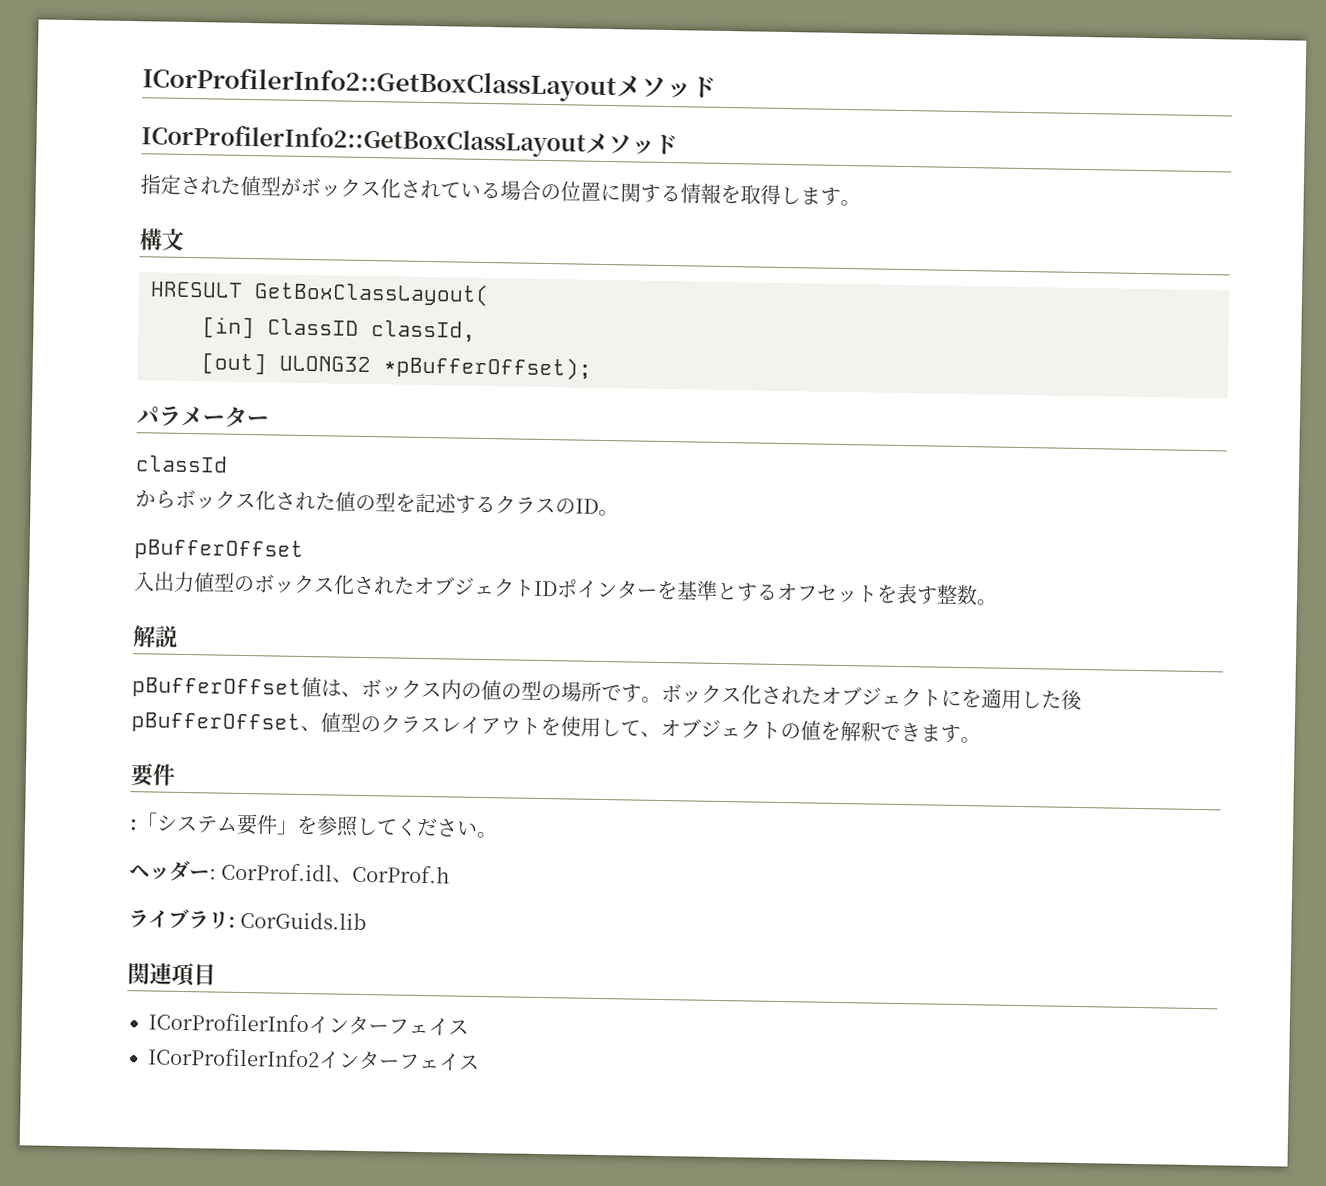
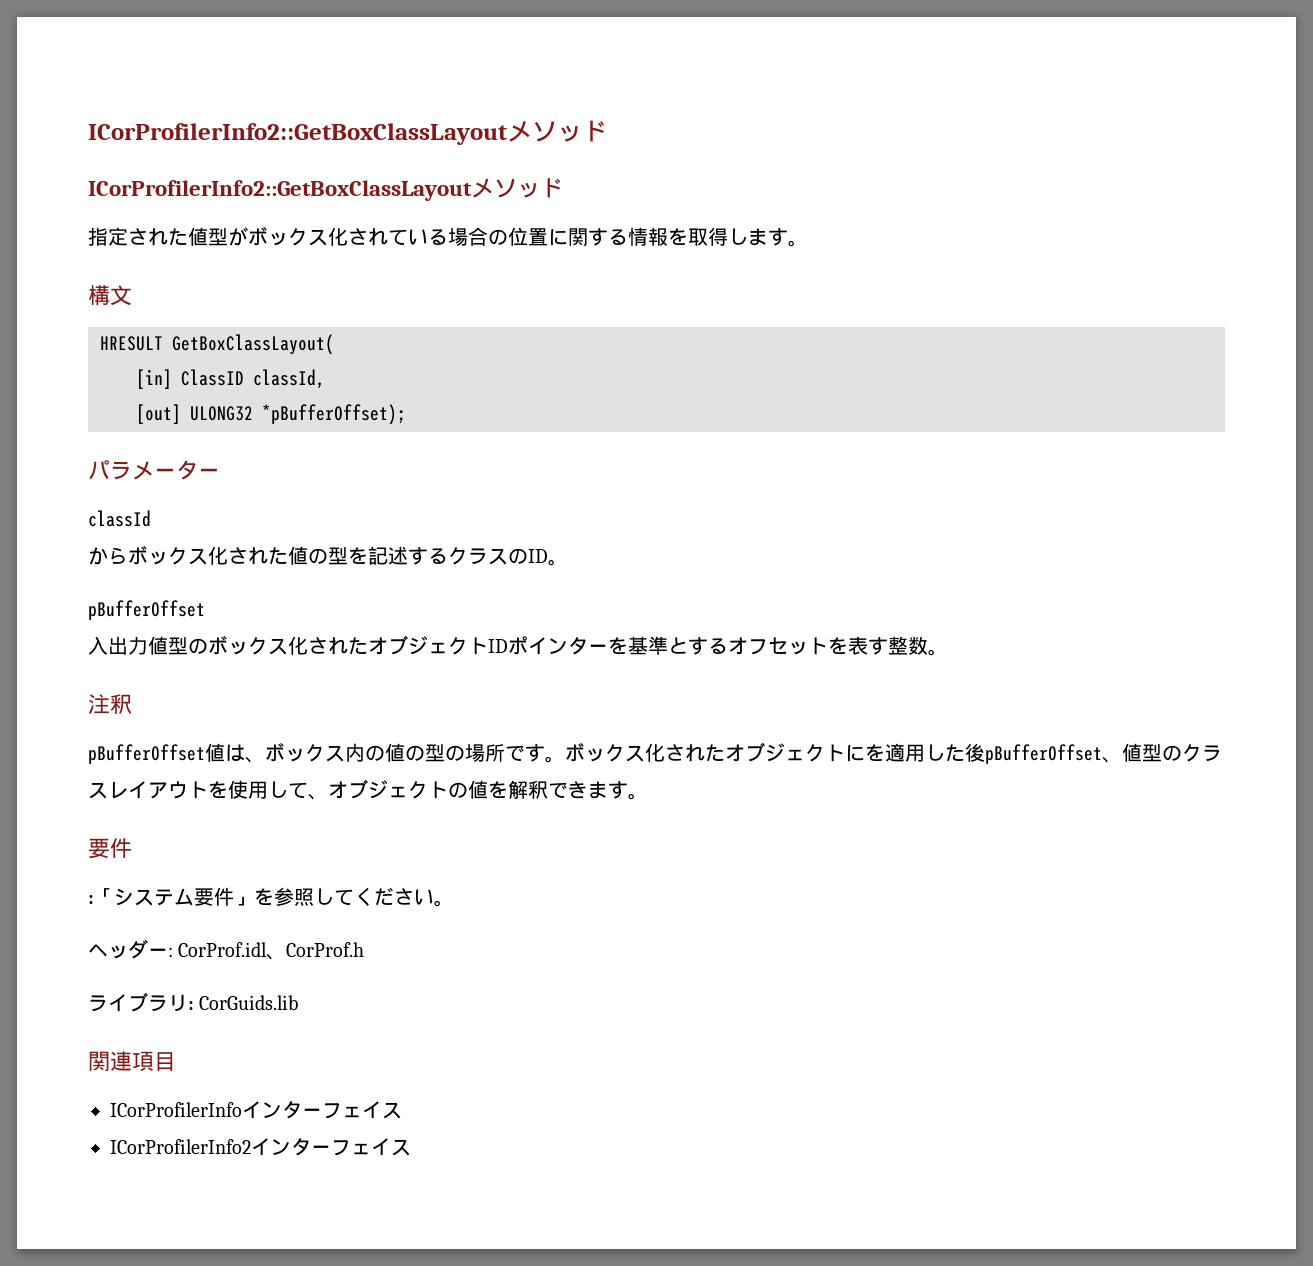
[133,625,178,648] 解説 -> [88,694,132,715] 注釈

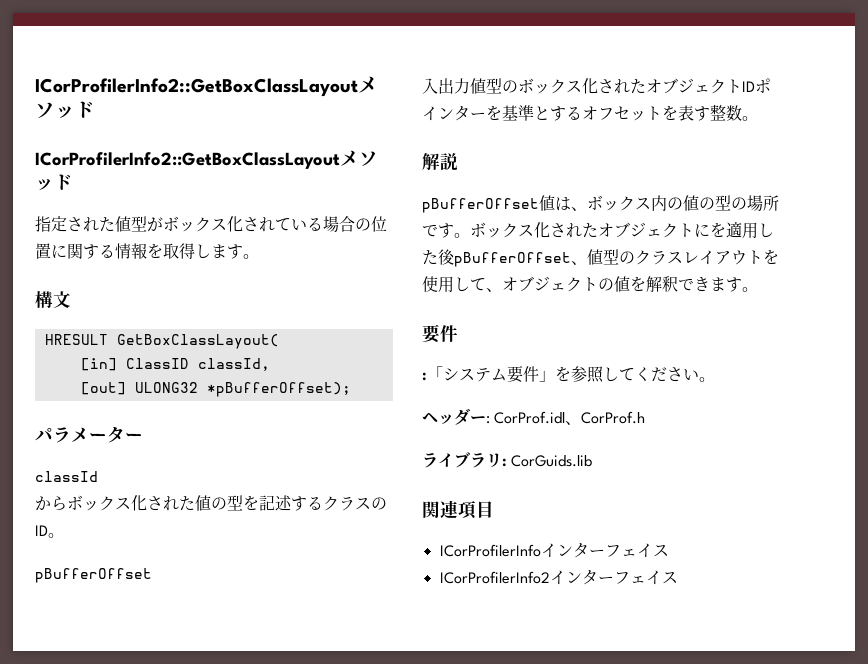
[88,694,132,715] 注釈 -> [422,153,458,171] 解説

